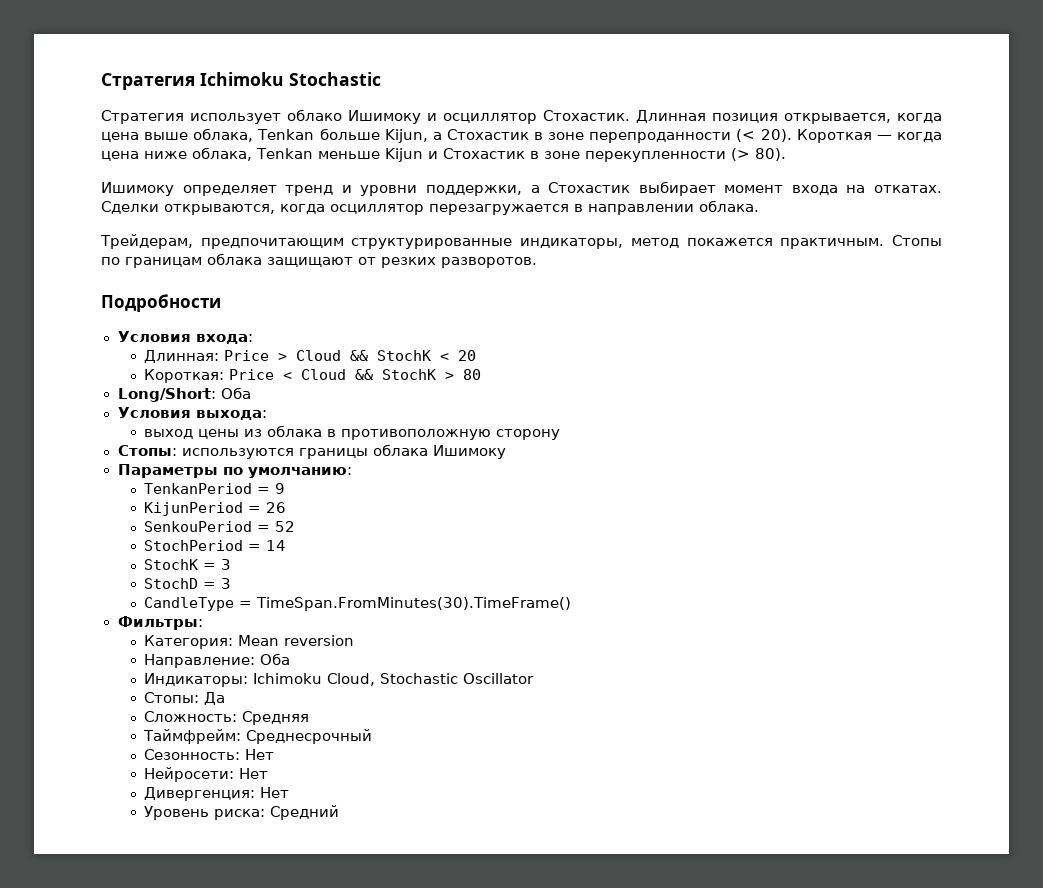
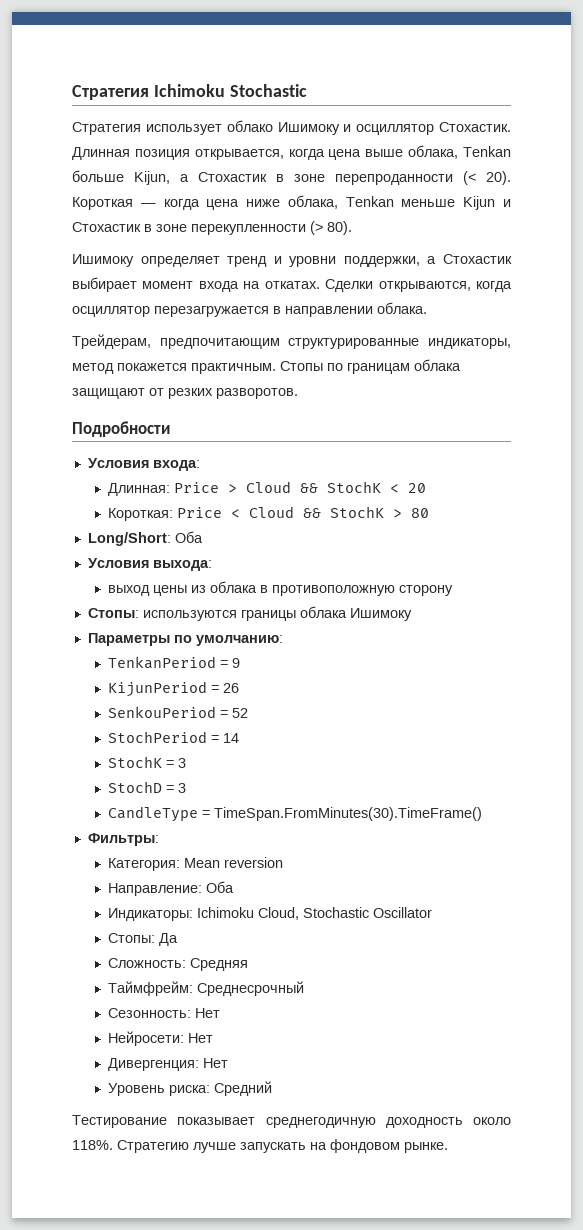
(340, 812) none -> [72,1115,511,1128] [72,1139,448,1153] // Тестирование показывает среднегодичную доходность около 118%. Стратегию лучше запускать на фондовом рынке.

